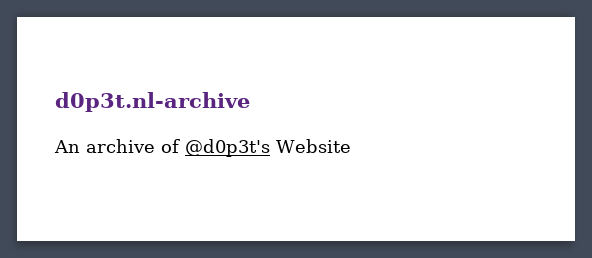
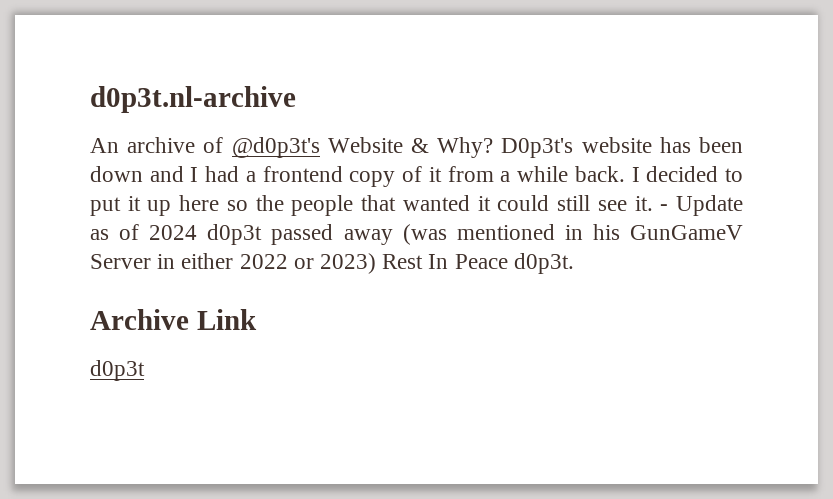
(351, 146) none -> [410,137,743,158] [90,166,744,187] [90,195,744,216] [90,224,744,245] [90,253,574,274] [90,309,257,330] [90,360,145,381] & Why? D0p3t's website has been down and I had a frontend copy of it from a while back. I decided to put it up here so the people that wanted it could still see it. - Update as of 2024 d0p3t passed away (was mentioned in his GunGameV Server in either 2022 or 2023) Rest In Peace d0p3t. // Archive Link // d0p3t

